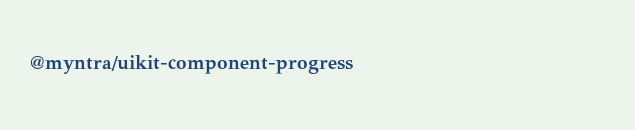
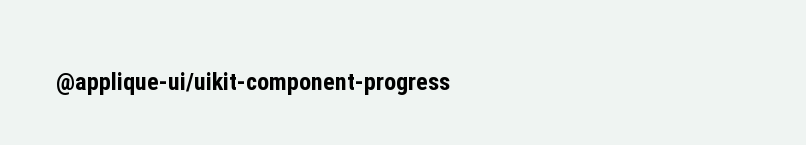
[30,55,353,74] @myntra/uikit-component-progress -> [56,72,450,95] @applique-ui/uikit-component-progress

